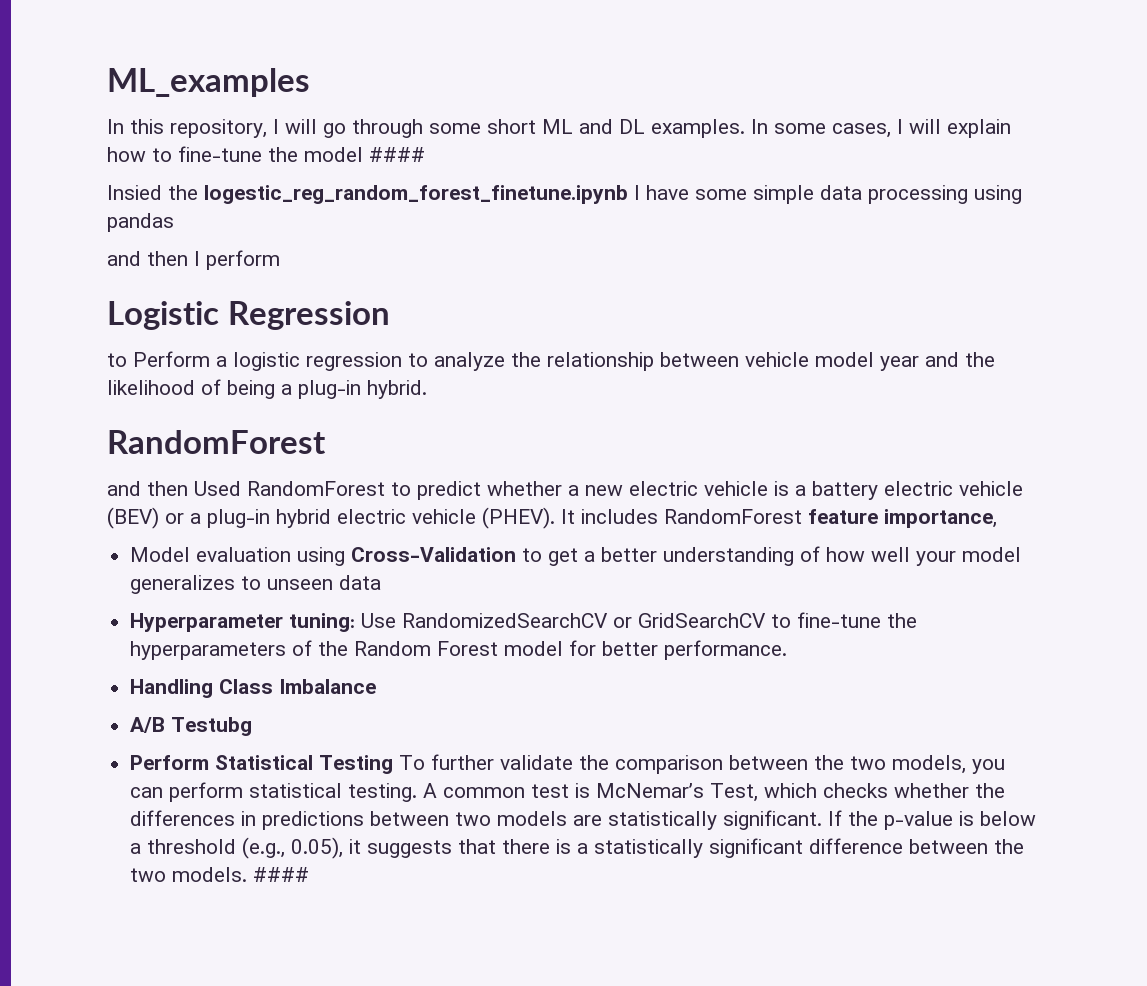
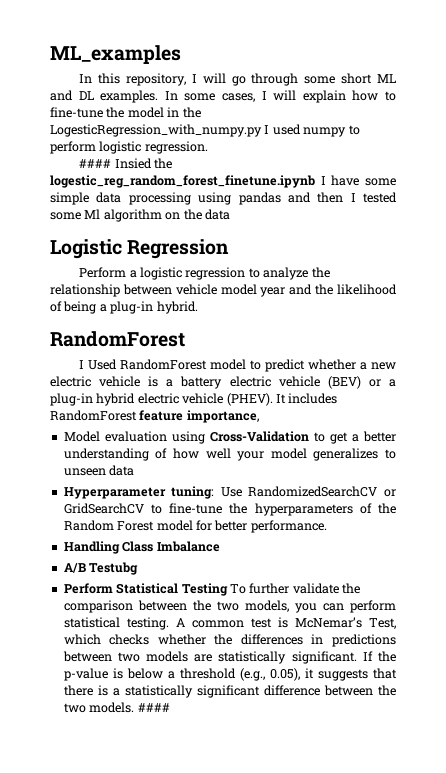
[369,147,425,162] #### // -> [167,107,201,118] [50,124,360,137] [50,141,208,154] [79,159,112,168] in the LogesticRegression_with_numpy.py I used numpy to perform logistic regression. // ####
(174, 222) // -> (281, 198) none
[206,250,280,270] perform -> [363,192,397,203] [50,209,230,222] tested some Ml algorithm on the data
[107,353,127,367] to -> (230, 249) none
[107,481,188,496] and then -> [79,360,85,369] I
(385, 488) none -> [210,359,247,370] model

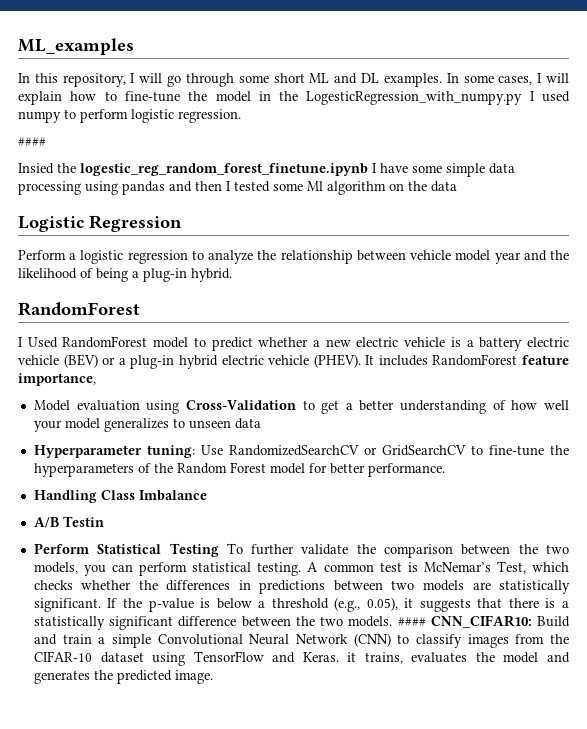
(112, 163) none -> (46, 141) //
[89,562,139,575] Testubg -> [62,516,104,527] Testin
(170, 707) none -> [430,615,570,628] [33,633,570,648] [33,651,570,666] [33,670,213,684] CNN_CIFAR10: Build and train a simple Convolutional Neural Network (CNN) to classify images from the CIFAR-10 dataset using TensorFlow and Keras. it trains, evaluates the model and generates the predicted image.

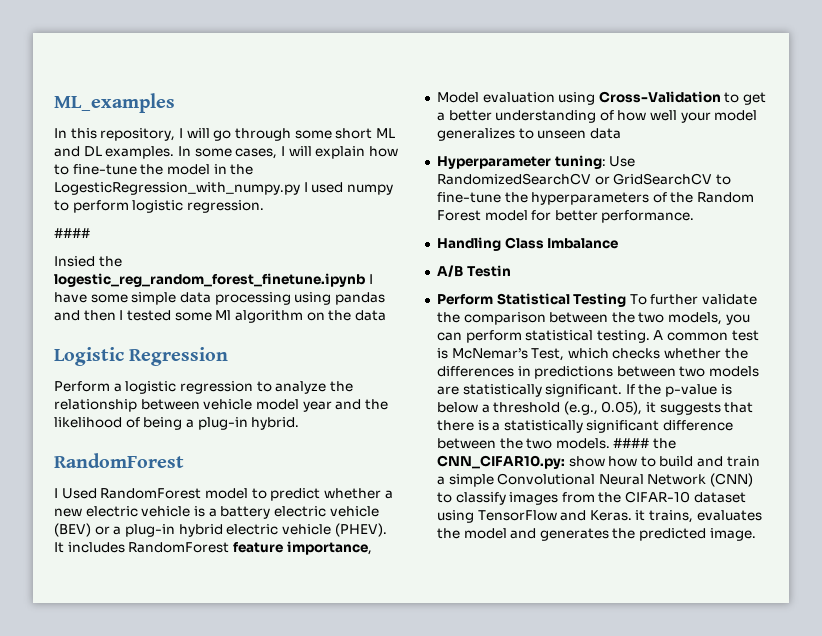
[430,615,570,628] CNN_CIFAR10: Build -> [653,438,677,449] [436,455,694,469] the CNN_CIFAR10.py: show how to build

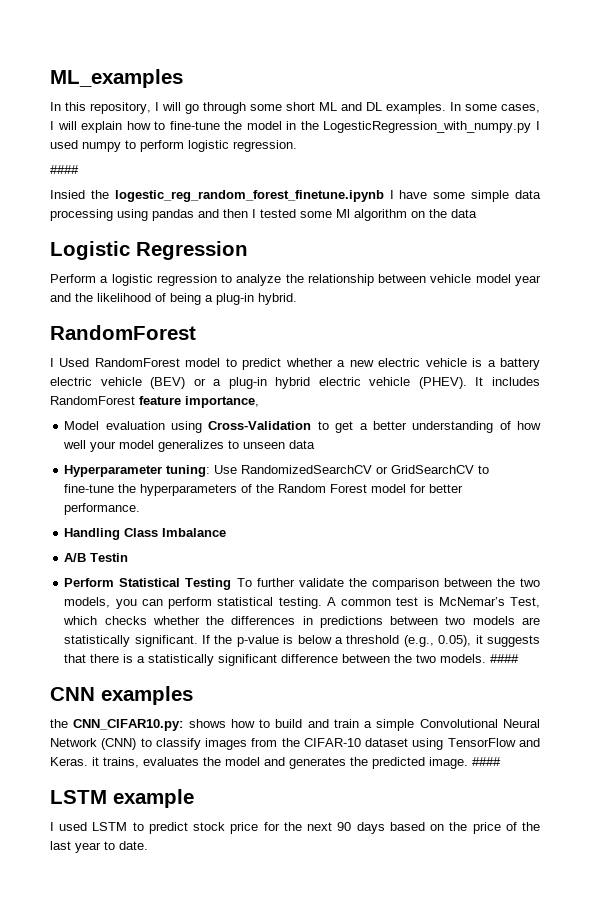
(650, 443) none -> [50,686,193,705] // CNN examples //
[568,456,605,467] show -> [188,719,226,728] shows
(756, 534) none -> [472,757,501,766] [50,789,194,808] [50,822,541,834] [50,841,148,853] #### // LSTM example // I used LSTM to predict stock price for the next 90 days based on the price of the last year to date.

